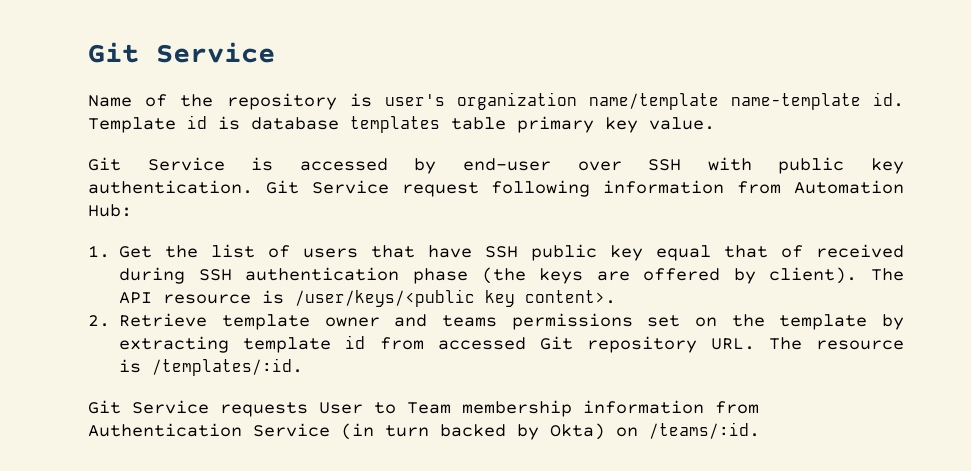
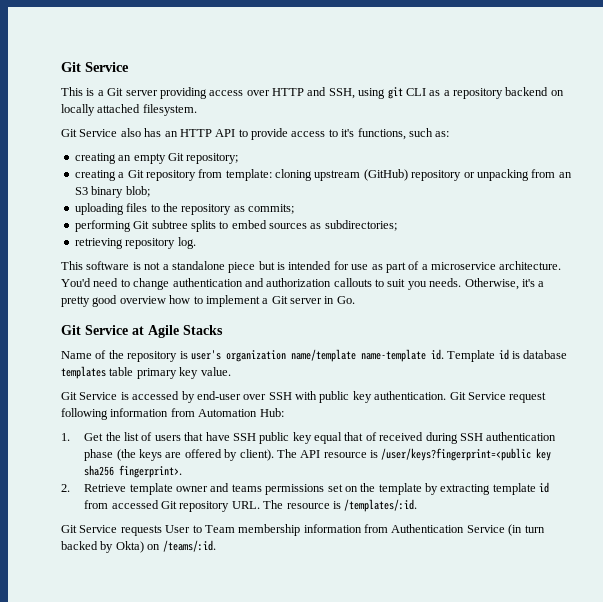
[88,42,275,63] Git Service -> [61,62,129,72] [61,87,564,99] [61,104,197,116] [61,128,450,140] [74,153,239,164] [74,169,572,181] [74,186,150,198] [74,203,294,215] [74,220,397,232] [74,237,196,249] [61,261,562,273] [61,278,545,290] [61,295,355,307] [61,325,223,338] Git Service // This is a Git server providing access over HTTP and SSH, using git CLI as a repository backend on locally attached filesystem. // Git Service also has an HTTP API to provide access to it's functions, such as: // creating an empty Git repository; // creating a Git repository from template: cloning upstream (GitHub) repository or unpacking from an S3 binary blob; // uploading files to the repository as commits; // performing Git subtree splits to embed sources as subdirectories; // retrieving repository log. // This software is not a standalone piece but is intended for use as part of a microservice architecture. You'd need to change authentication and authorization callouts to suit you needs. Otherwise, it's a pretty good overview how to implement a Git server in Go. // Git Service at Agile Stacks
[295,289,617,307] /user/keys/<public key content>. -> [381,448,552,461] [84,465,183,478] /user/keys?fingerprint=<public key sha256 fingerprint>.

